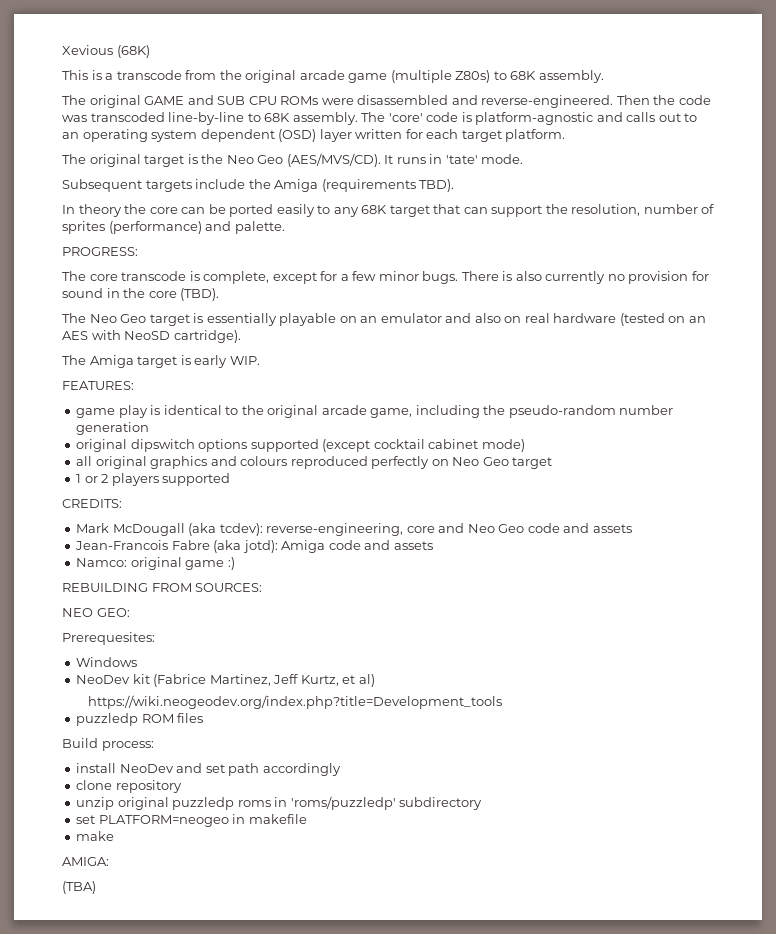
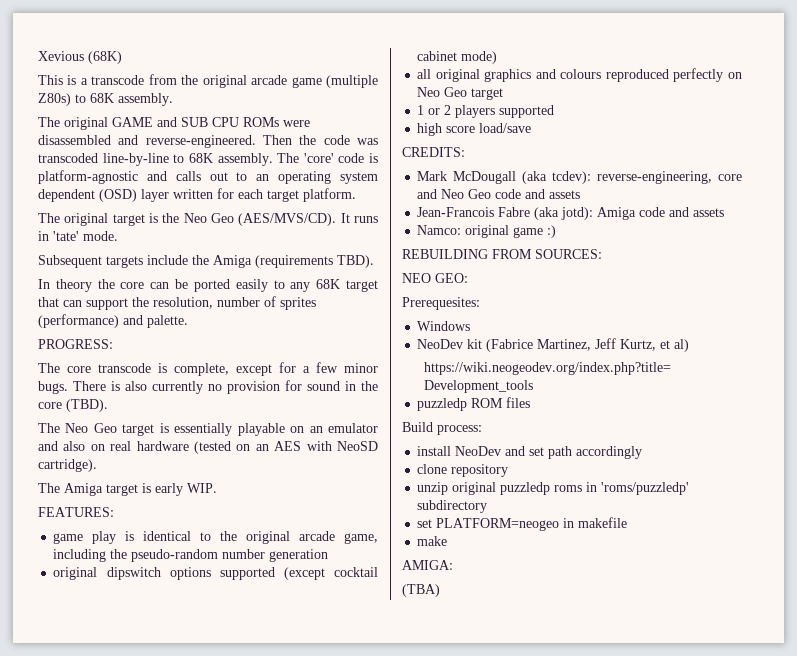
(231, 479) none -> [417,123,532,136] // high score load/save

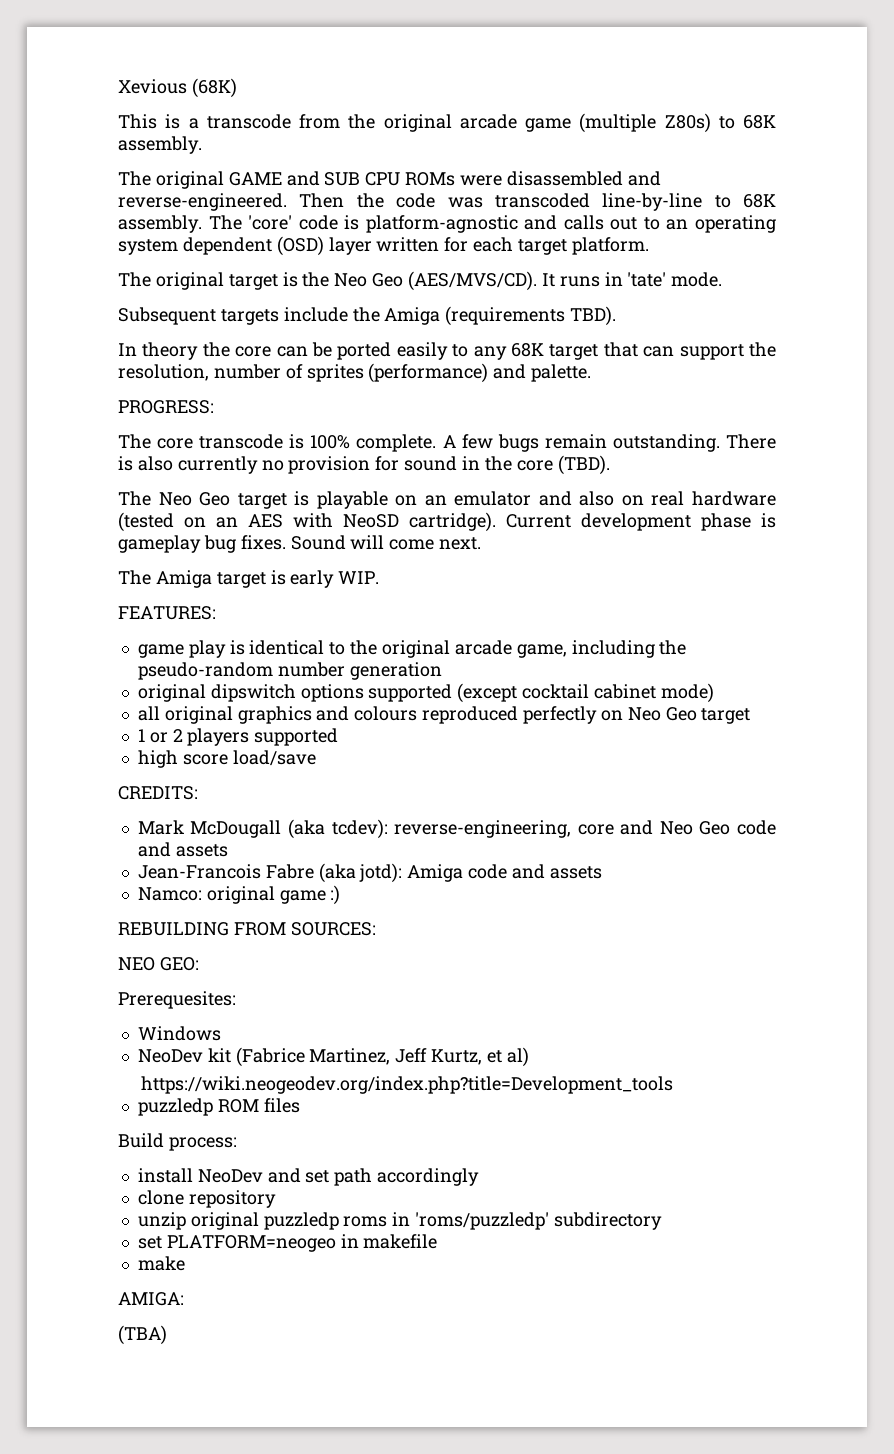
[174,362,378,376] [38,381,68,394] complete, except for a few minor bugs. -> [310,434,720,452] 100% complete. A few bugs remain outstanding.
[174,423,233,436] essentially -> (310, 498) none
(97, 465) none -> [506,513,776,531] [118,535,482,553] Current development phase is gameplay bug fixes. Sound will come next.

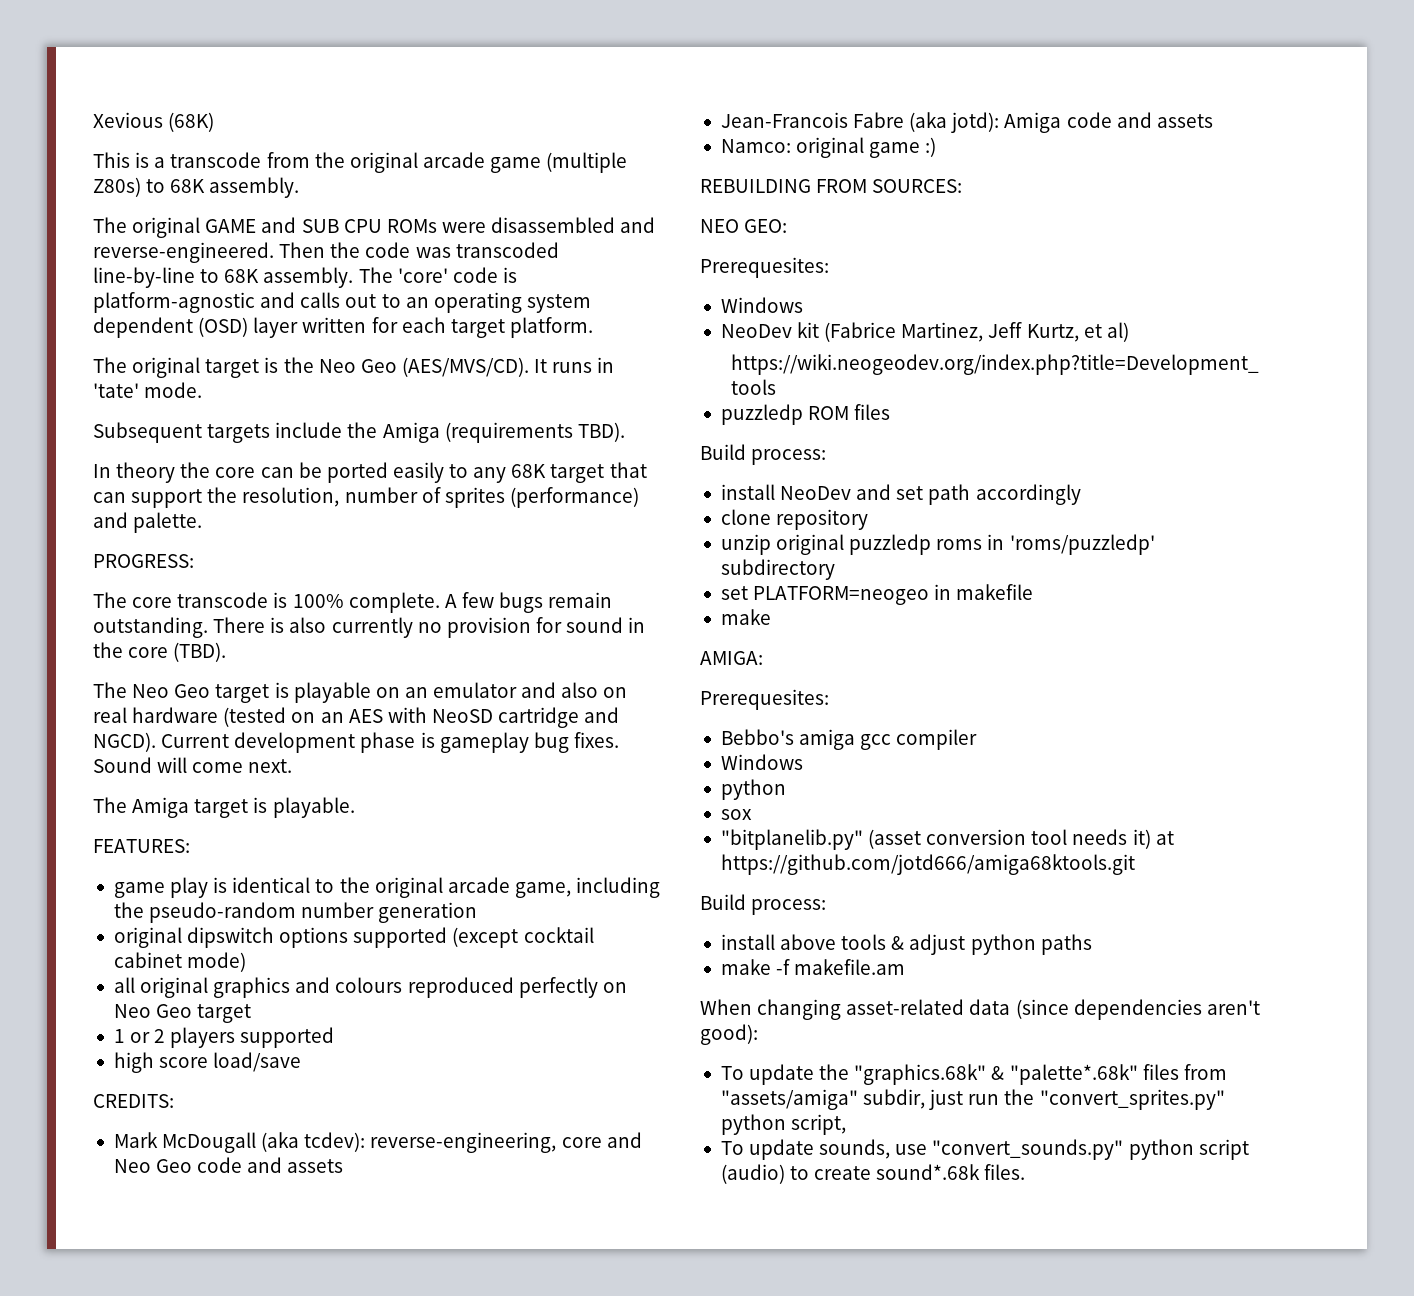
[409,512,496,532] cartridge). -> [498,707,620,728] [93,732,156,752] cartridge and NGCD).
[290,570,380,588] early WIP. -> [272,797,355,818] playable.
[118,1325,167,1345] (TBA) -> [700,689,829,710] [720,729,978,750] [720,754,803,770] [720,779,786,800] [720,809,752,820] [720,829,1174,850] [720,854,1135,875] [700,894,827,915] [720,934,1092,955] [720,959,906,975] [700,999,1260,1020] [700,1024,758,1045] [720,1064,1227,1085] [720,1089,1225,1110] [720,1114,847,1135] [720,1139,1249,1160] [720,1164,1026,1184] Prerequesites: // Bebbo's amiga gcc compiler // Windows // python // sox // "bitplanelib.py" (asset conversion tool needs it) at https://github.com/jotd666/amiga68ktools.git // Build process: // install above tools & adjust python paths // make -f makefile.am // When changing asset-related data (since dependencies aren't good): // To update the "graphics.68k" & "palette*.68k" files from "assets/amiga" subdir, just run the "convert_sprites.py" python script, // To update sounds, use "convert_sounds.py" python script (audio) to create sound*.68k files.

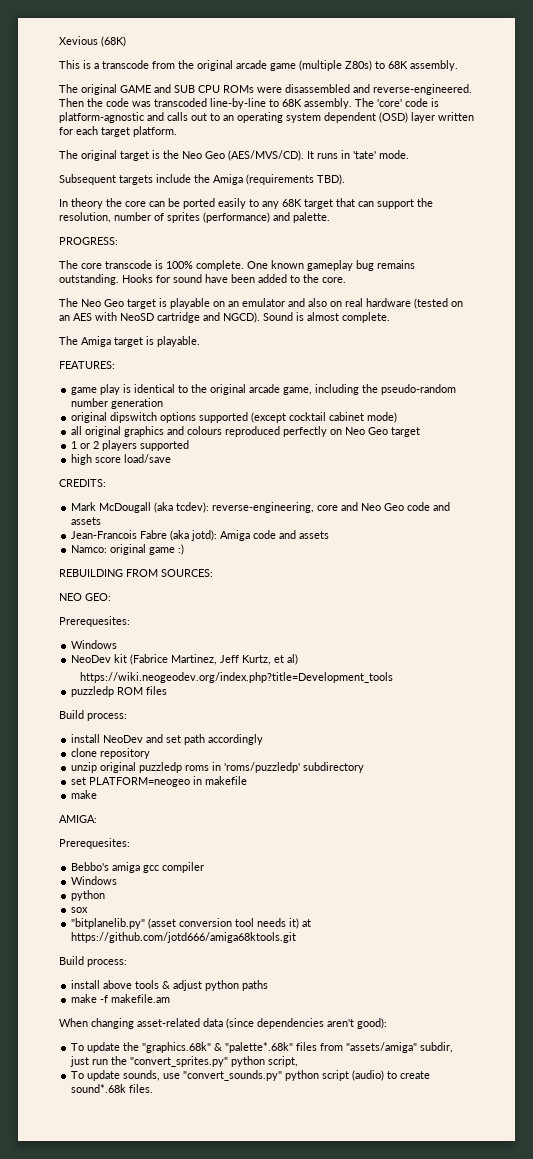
[444,592,613,613] [93,617,646,638] [93,642,227,662] A few bugs remain outstanding. There is also currently no provision for sound in the core (TBD). -> [247,260,415,271] [59,274,346,285] One known gameplay bug remains outstanding. Hooks for sound have been added to the core.
[161,732,619,753] [93,757,293,773] Current development phase is gameplay bug fixes. Sound will come next. -> [263,312,390,323] Sound is almost complete.

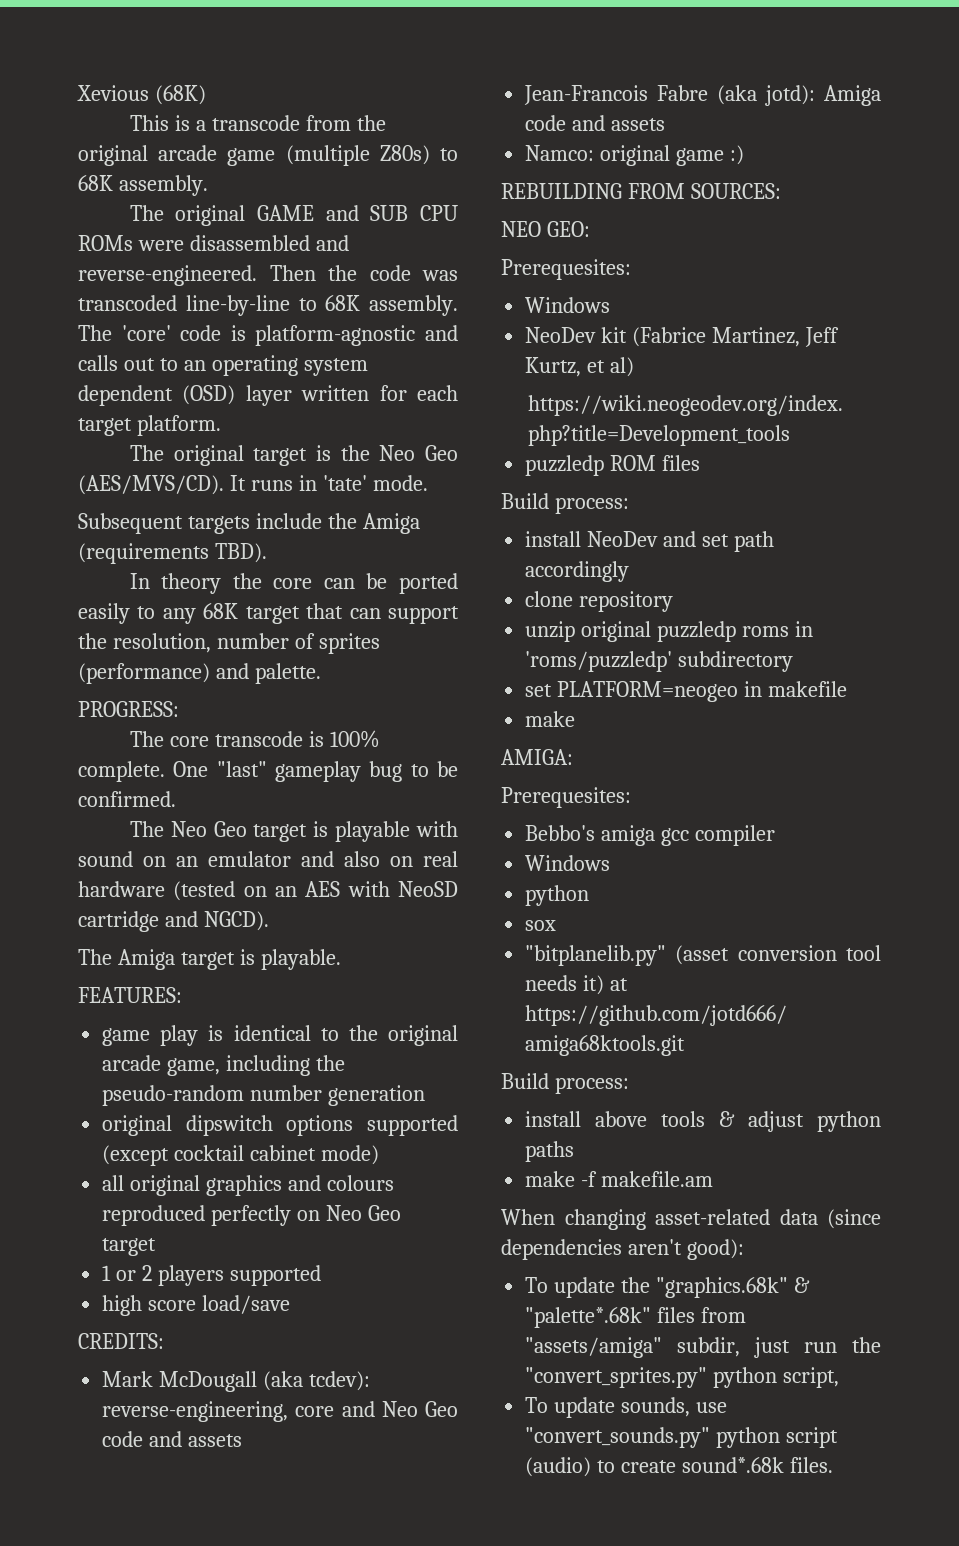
[271,260,304,269] known -> [216,761,267,777] "last"
[377,260,415,269] [59,274,346,285] remains outstanding. Hooks for sound have been added to the core. -> [410,761,458,777] [78,791,176,807] to be confirmed.
(210, 303) none -> [416,821,459,837] [78,851,133,867] with sound
[263,312,390,323] Sound is almost complete. -> (269, 921) none

